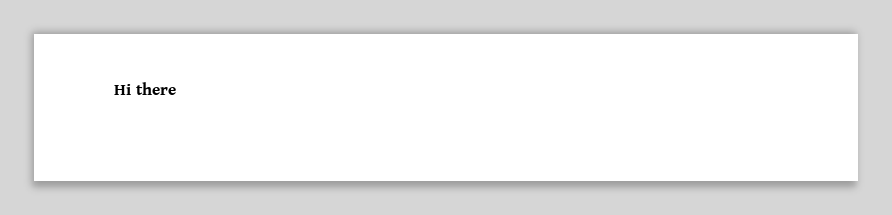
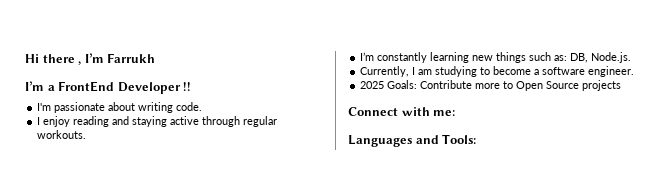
(176, 88) none -> [78,53,156,65] [25,81,192,94] [37,102,203,113] [37,116,278,127] [37,130,87,139] [360,52,632,63] [360,66,635,77] [360,80,622,91] [348,107,456,116] [348,134,477,147] , I’m Farrukh // I’m a FrontEnd Developer !! // I'm passionate about writing code. // I enjoy reading and staying active through regular workouts. // I’m constantly learning new things such as: DB, Node.js. // Currently, I am studying to become a software engineer. // 2025 Goals: Contribute more to Open Source projects // Connect with me: // Languages and Tools:

